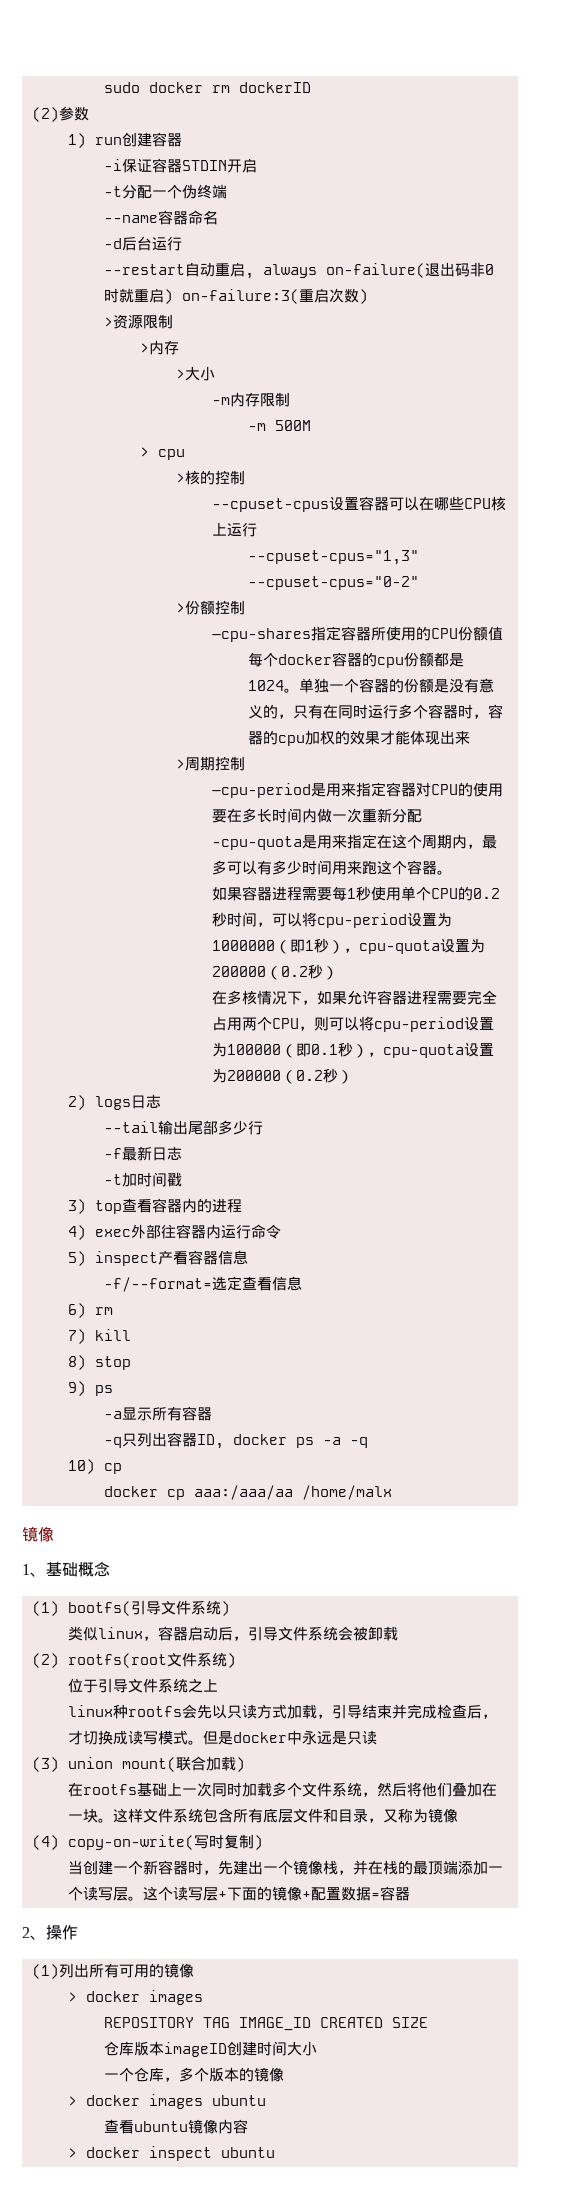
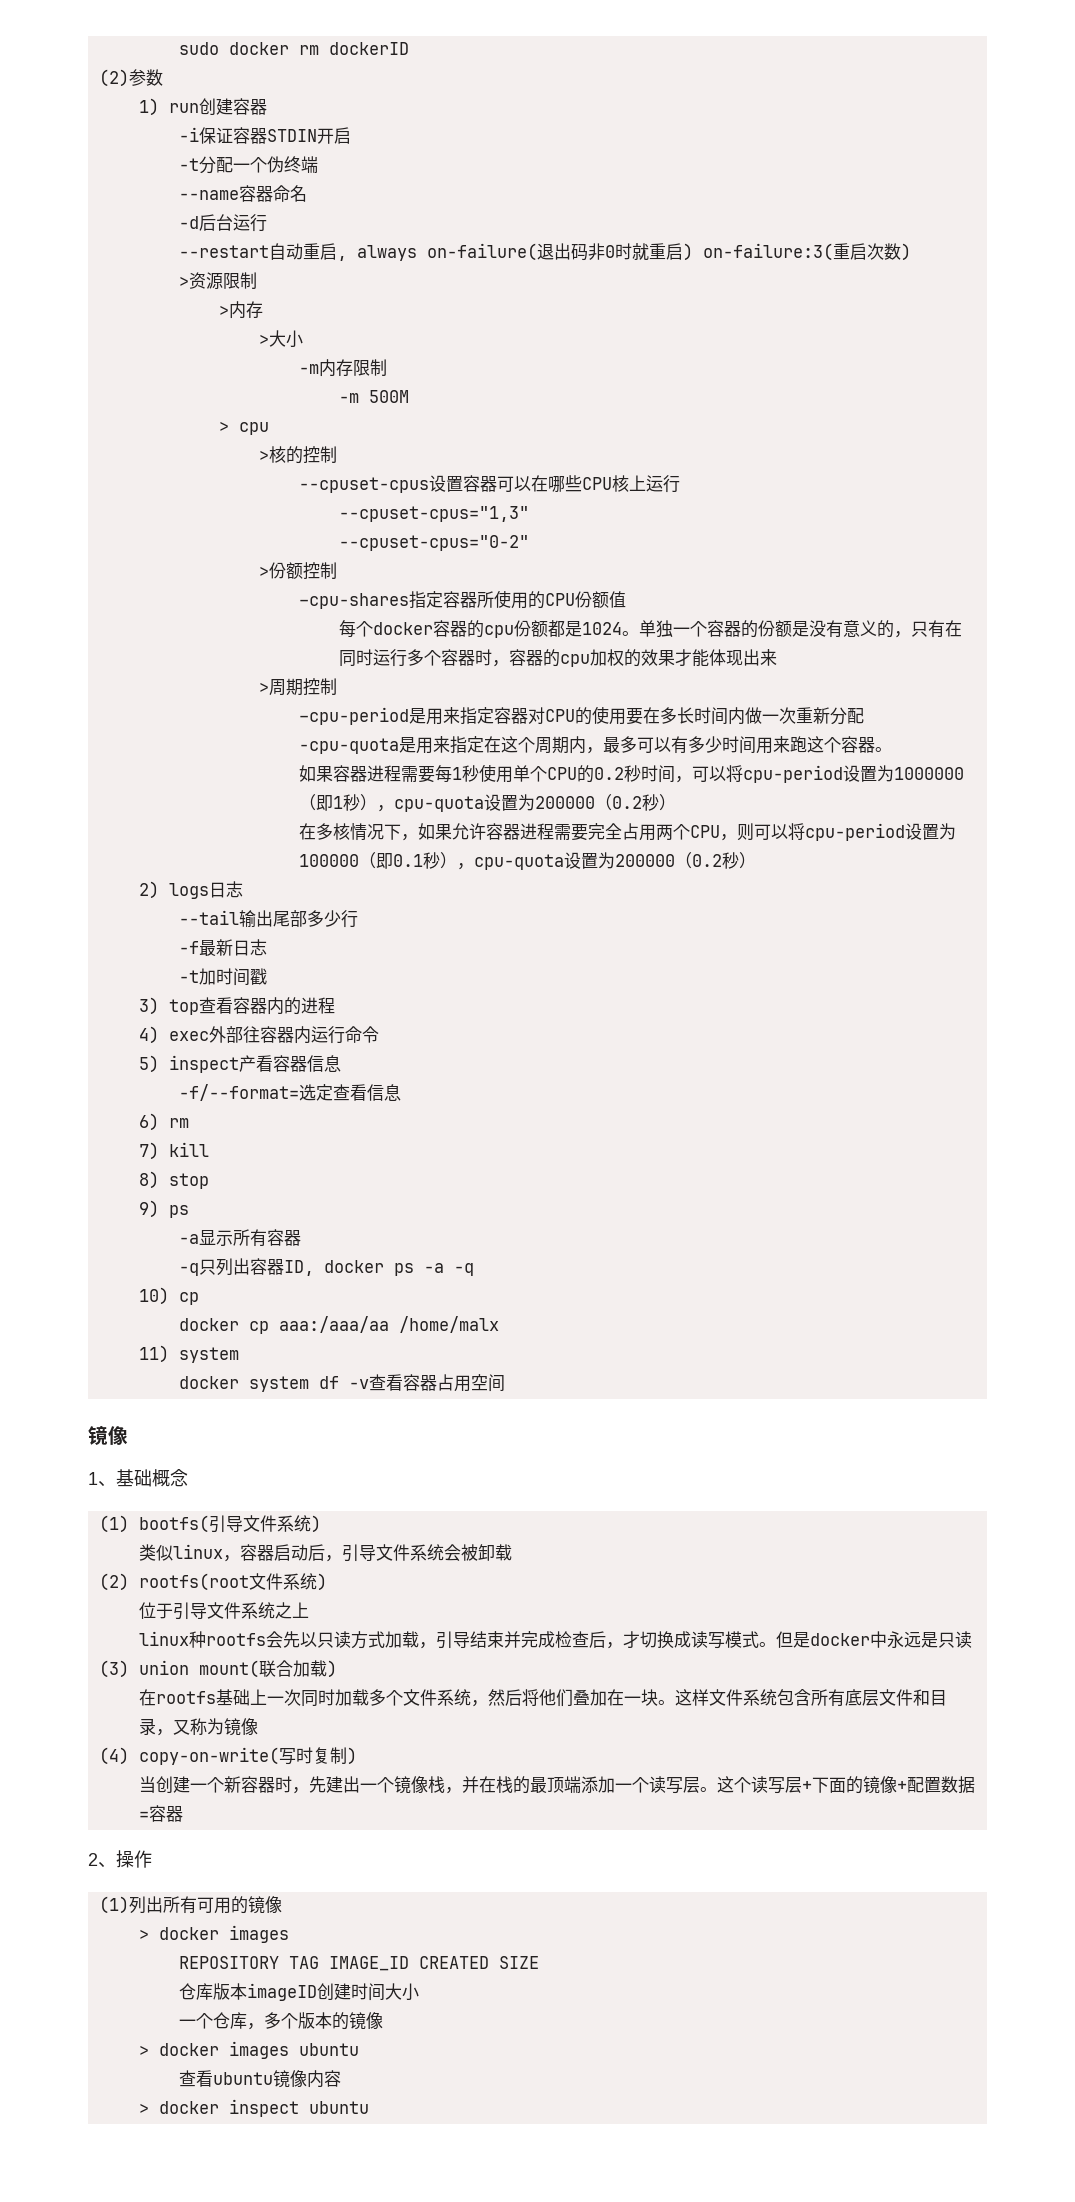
(392, 1492) none -> [138,1345,239,1363] [178,1374,505,1392] // 11) system // docker system df -v查看容器占用空间

